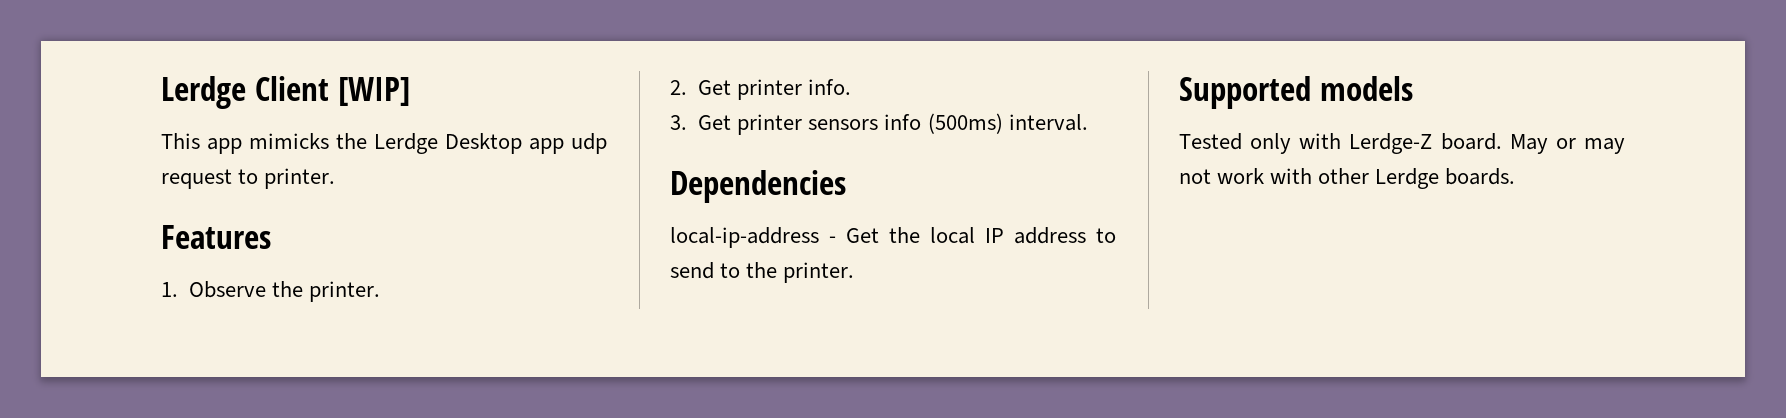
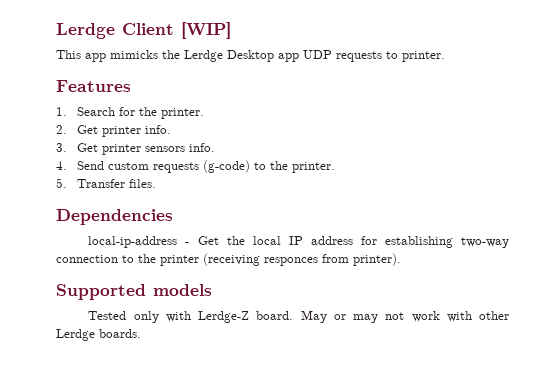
[571,133,607,154] [161,169,232,189] udp request -> [303,50,382,62] UDP requests
[189,281,267,298] Observe -> [77,107,136,116] Search for
[884,113,1088,134] info (500ms) interval. -> [189,143,216,152] [56,160,336,173] [56,178,157,188] info. // 4. Send custom requests (g-code) to the printer. // 5. Transfer files.
[1096,228,1116,243] [670,262,855,283] to send to the printer. -> [360,236,509,248] [56,253,401,266] for establishing two-way connection to the printer (receiving responces from printer).

